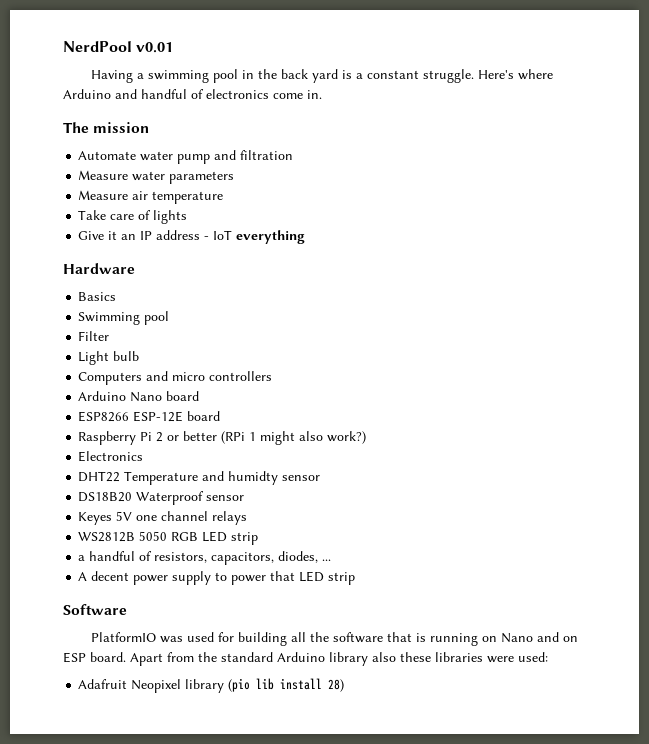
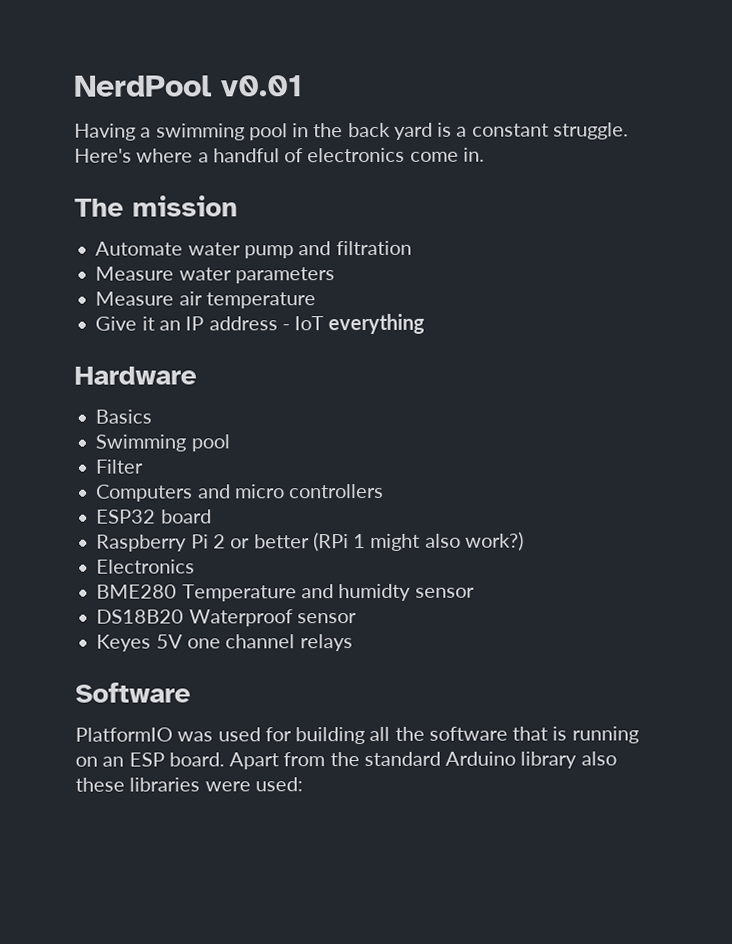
[63,89,137,99] Arduino and -> [197,152,209,163] a
[78,210,188,224] // Take care of lights -> (316, 300) none
[78,351,140,365] // Light bulb -> (145, 466) none
[78,391,200,402] [78,411,184,422] Arduino Nano board // ESP8266 ESP-12E -> [96,509,157,524] ESP32
[78,471,121,482] DHT22 -> [96,584,178,599] BME280
[78,531,259,545] [78,551,332,565] [78,571,356,585] // WS2812B 5050 RGB LED strip // a handful of resistors, capacitors, diodes, ... // A decent power supply to power that LED strip -> (353, 643) none
[500,632,578,643] Nano and on -> [102,756,125,767] an
[78,678,345,693] // Adafruit Neopixel library (pio lib install 28) -> (303, 784) none

